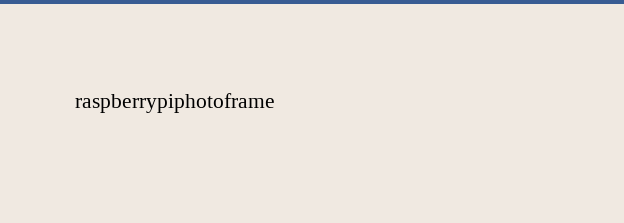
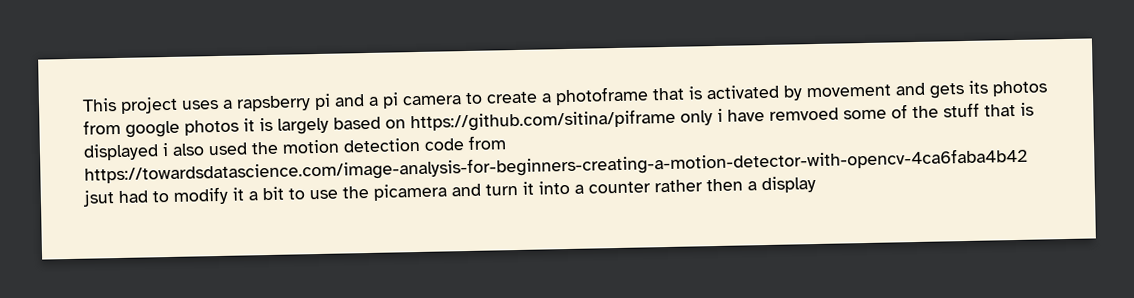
[75,93,275,113] raspberrypiphotoframe -> [82,80,1048,114] [83,102,1034,138] [83,135,506,161] [84,147,1028,185] [82,176,816,207] This project uses a rapsberry pi and a pi camera to create a photoframe that is activated by movement and gets its photos from google photos it is largely based on https://github.com/sitina/piframe only i have remvoed some of the stuff that is displayed i also used the motion detection code from https://towardsdatascience.com/image-analysis-for-beginners-creating-a-motion-detector-with-opencv-4ca6faba4b42 jsut had to modify it a bit to use the picamera and turn it into a counter rather then a display

